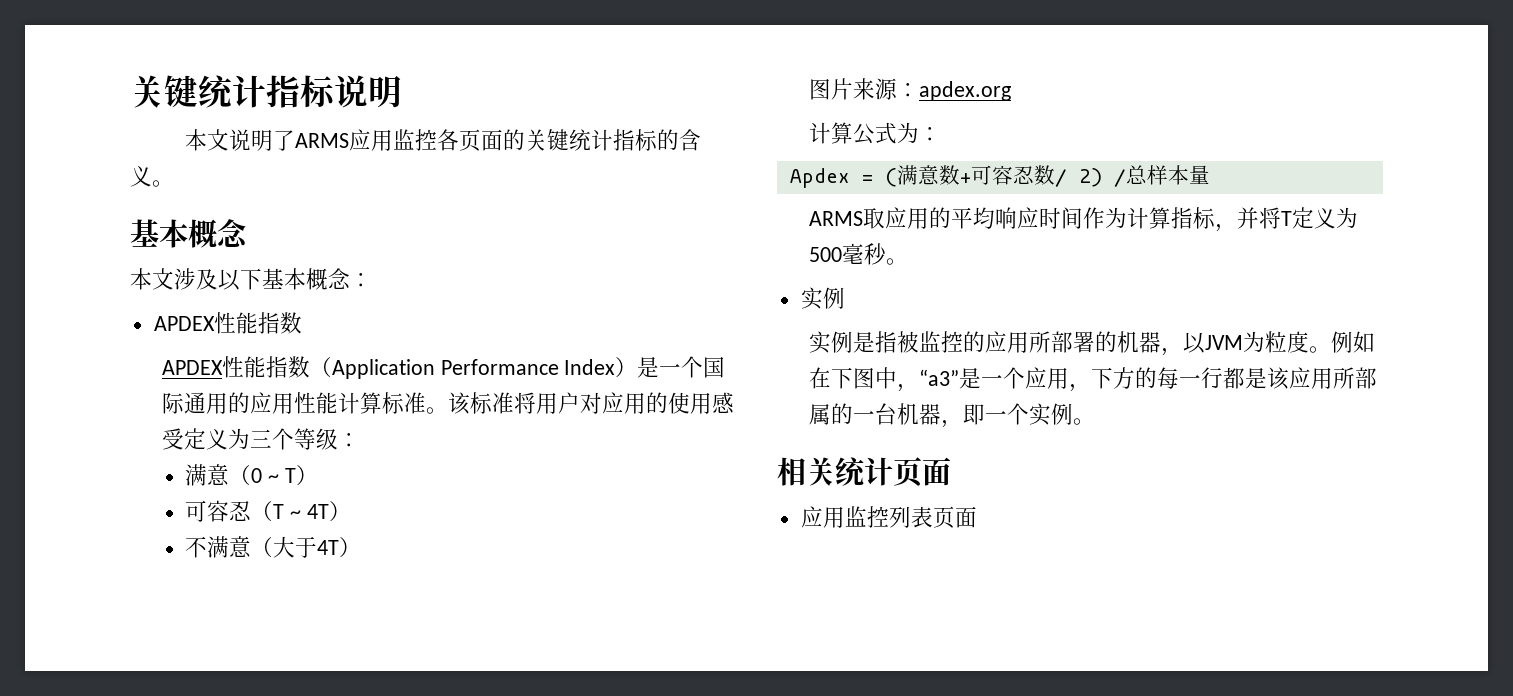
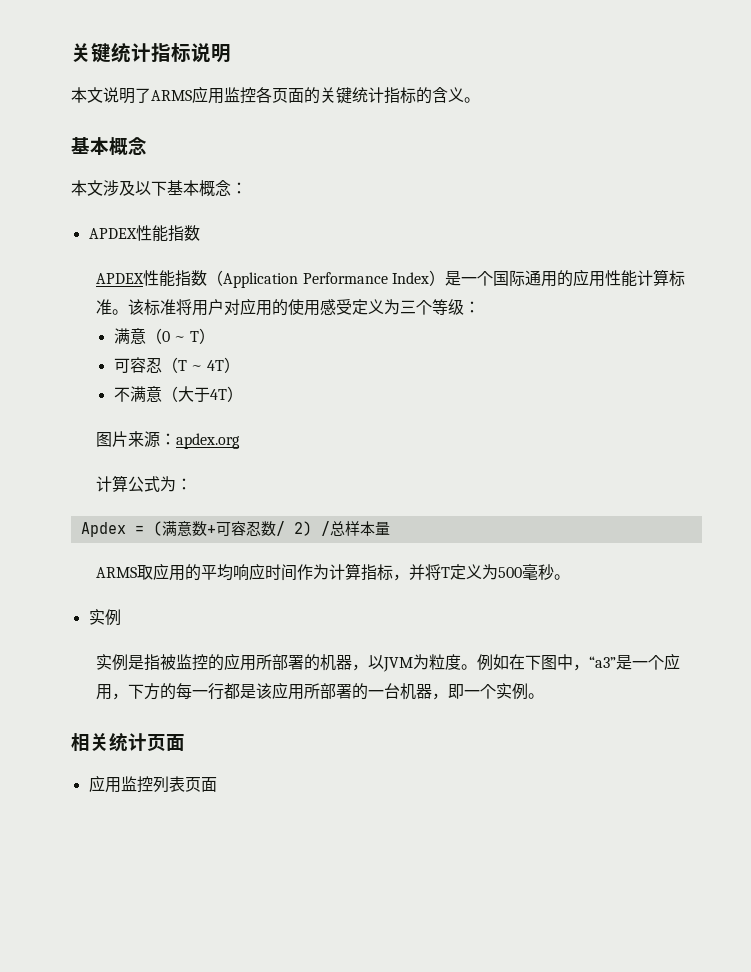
[808,404,831,425] 属 -> [336,684,353,699] 署

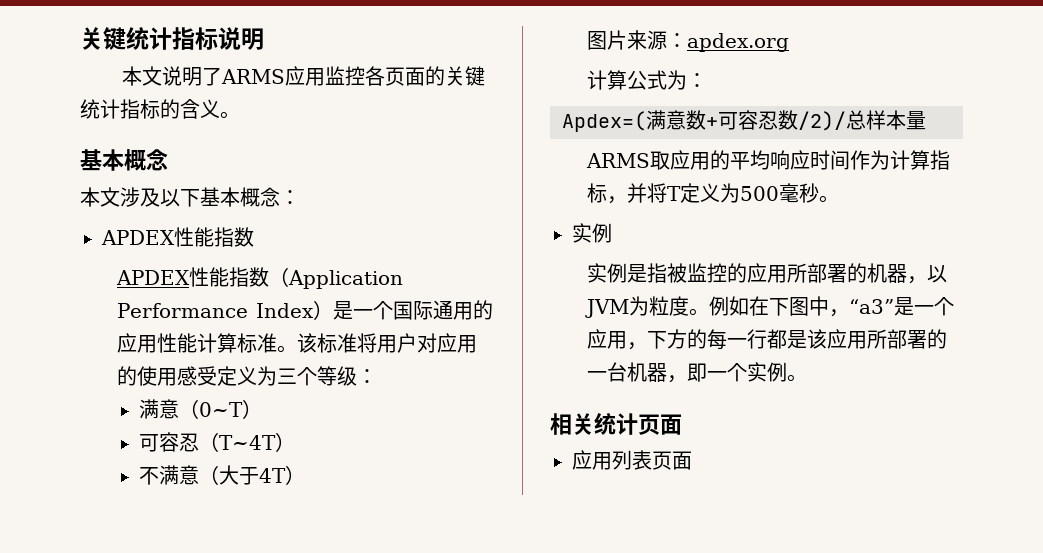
[161,331,199,342] 0 ~ T -> [199,402,244,417] 0~T
[177,360,224,371] T ~ 4T -> [219,435,277,450] T~4T
[80,521,162,537] Apdex = ( -> [562,111,646,132] Apdex=(
[275,521,330,536] / 2) / -> [798,111,846,131] /2)/
[120,776,153,793] 监控 -> (612, 461) none

